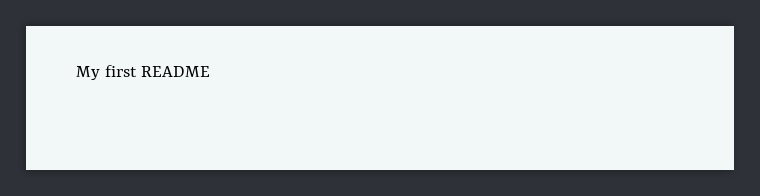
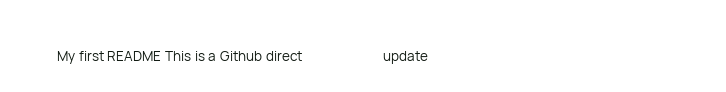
(210, 71) none -> [164,51,428,64] This is a Github direct update

